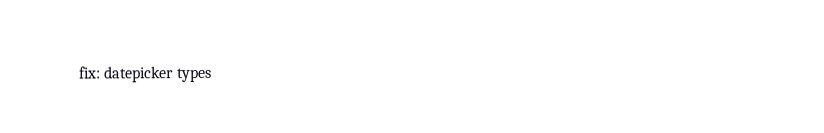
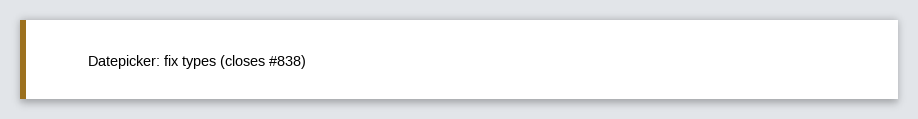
[78,66,212,83] fix: datepicker types -> [88,55,306,69] Datepicker: fix types (closes #838)

